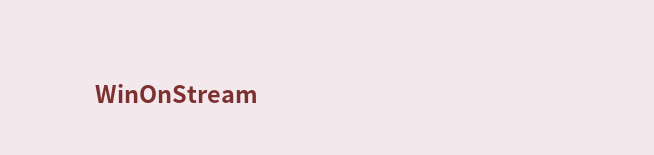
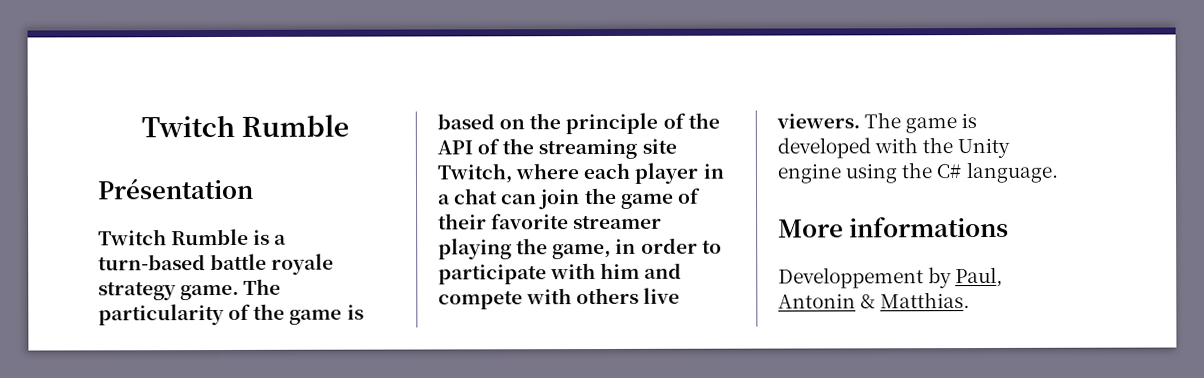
[95,84,258,103] WinOnStream -> [140,114,350,138] [97,177,254,200] [98,228,288,246] [98,253,335,275] [98,278,282,301] [98,303,364,326] [437,112,720,135] [437,138,677,160] [437,162,724,184] [438,187,701,210] [438,213,663,230] [438,237,722,260] [438,262,683,285] [438,287,681,310] [776,112,978,134] [777,137,1011,159] [777,161,1058,184] [778,215,1010,238] [778,266,1004,289] [778,292,971,309] Twitch Rumble // Présentation // Twitch Rumble is a turn-based battle royale strategy game. The particularity of the game is based on the principle of the API of the streaming site Twitch, where each player in a chat can join the game of their favorite streamer playing the game, in order to participate with him and compete with others live viewers. The game is developed with the Unity engine using the C# language. // More informations // Developpement by Paul, Antonin & Matthias.

